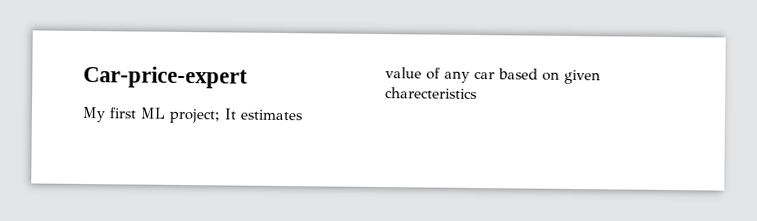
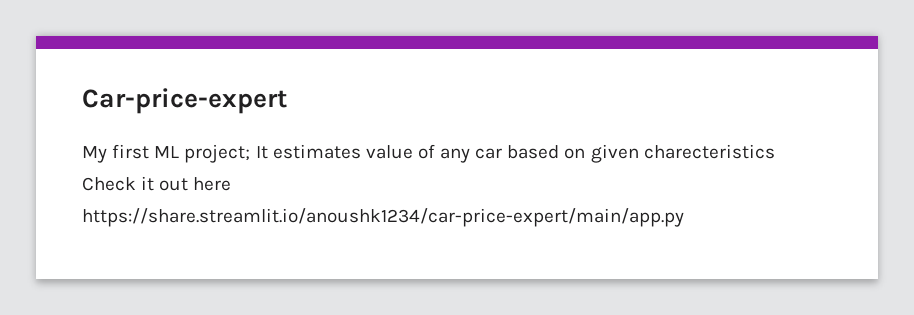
(477, 93) none -> [82,176,232,191] [82,208,684,227] Check it out here https://share.streamlit.io/anoushk1234/car-price-expert/main/app.py

